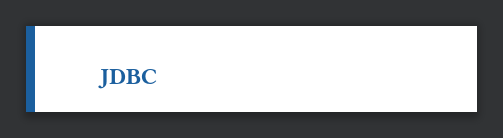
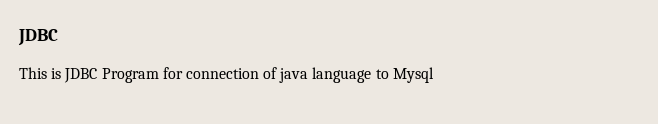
[98,68,158,89] JDBC -> [18,29,58,46] [19,67,434,83] JDBC // This is JDBC Program for connection of java language to Mysql

